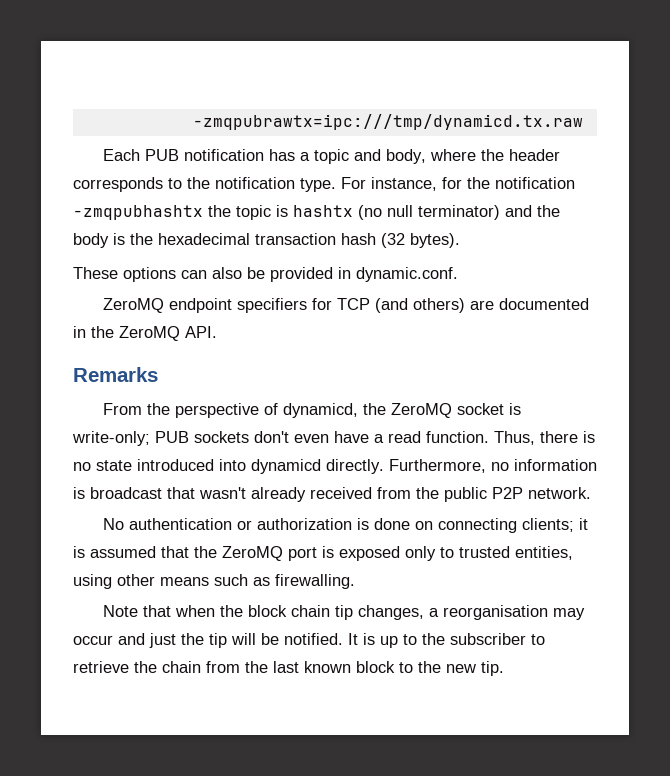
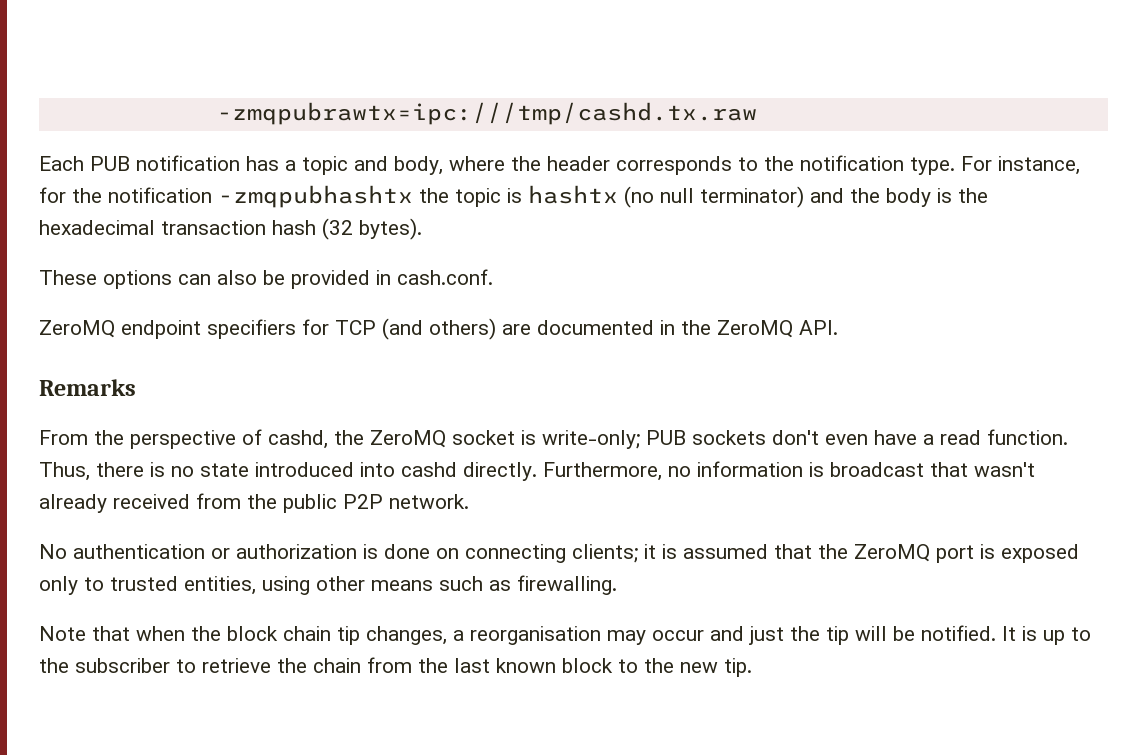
[192,114,583,130] -zmqpubrawtx=ipc:///tmp/dynamicd.tx.raw -> [216,102,757,125] -zmqpubrawtx=ipc:///tmp/cashd.tx.raw
[356,267,458,282] dynamic.conf. -> [397,269,493,285] cash.conf.
[283,403,359,418] dynamicd, -> [268,430,328,449] cashd,
[251,459,321,474] dynamicd -> [401,462,457,477] cashd

